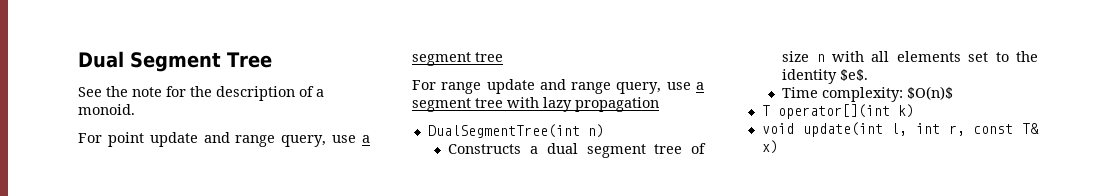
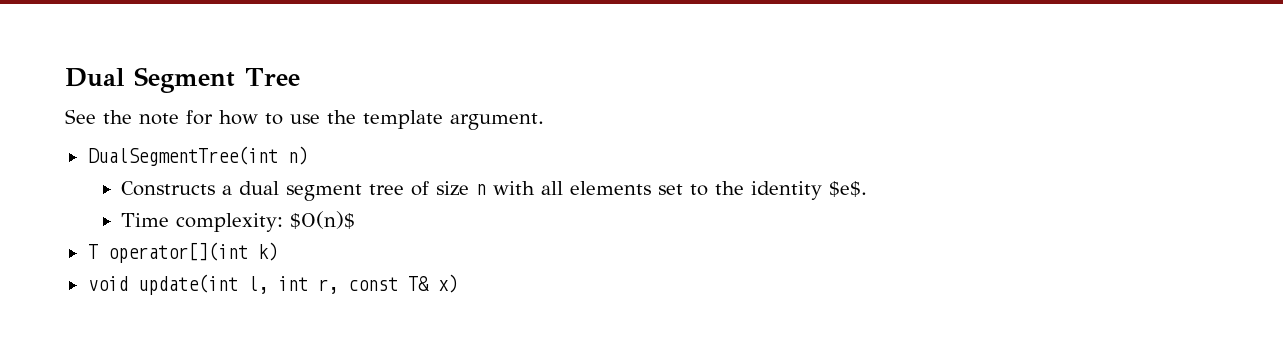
[190,86,324,101] [78,104,135,115] [78,132,370,147] [412,52,503,66] [412,79,704,94] [412,97,659,112] the description of a monoid. // For point update and range query, use a segment tree // For range update and range query, use a segment tree with lazy propagation -> [219,110,544,130] how to use the template argument.

